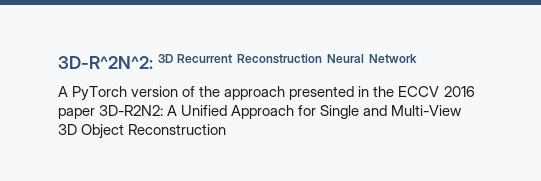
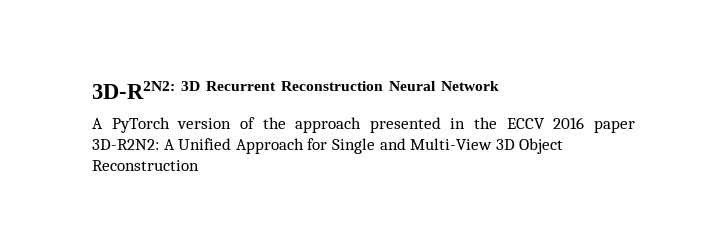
[58,56,153,69] 3D-R^2N^2: -> [92,81,175,99] 3D-R2N2:

